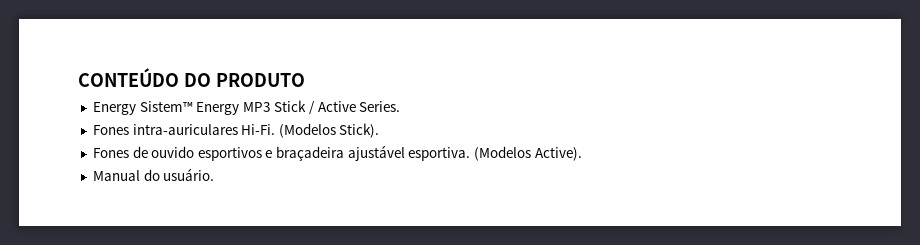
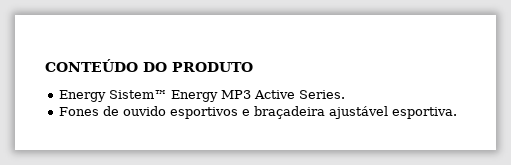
[274,100,316,115] Stick / -> (251, 94) none
[92,123,380,138] // Fones intra-auriculares Hi-Fi. (Modelos Stick). -> (345, 94) none
[474,146,582,161] [92,168,215,181] (Modelos Active). // Manual do usuário. -> (457, 113) none

